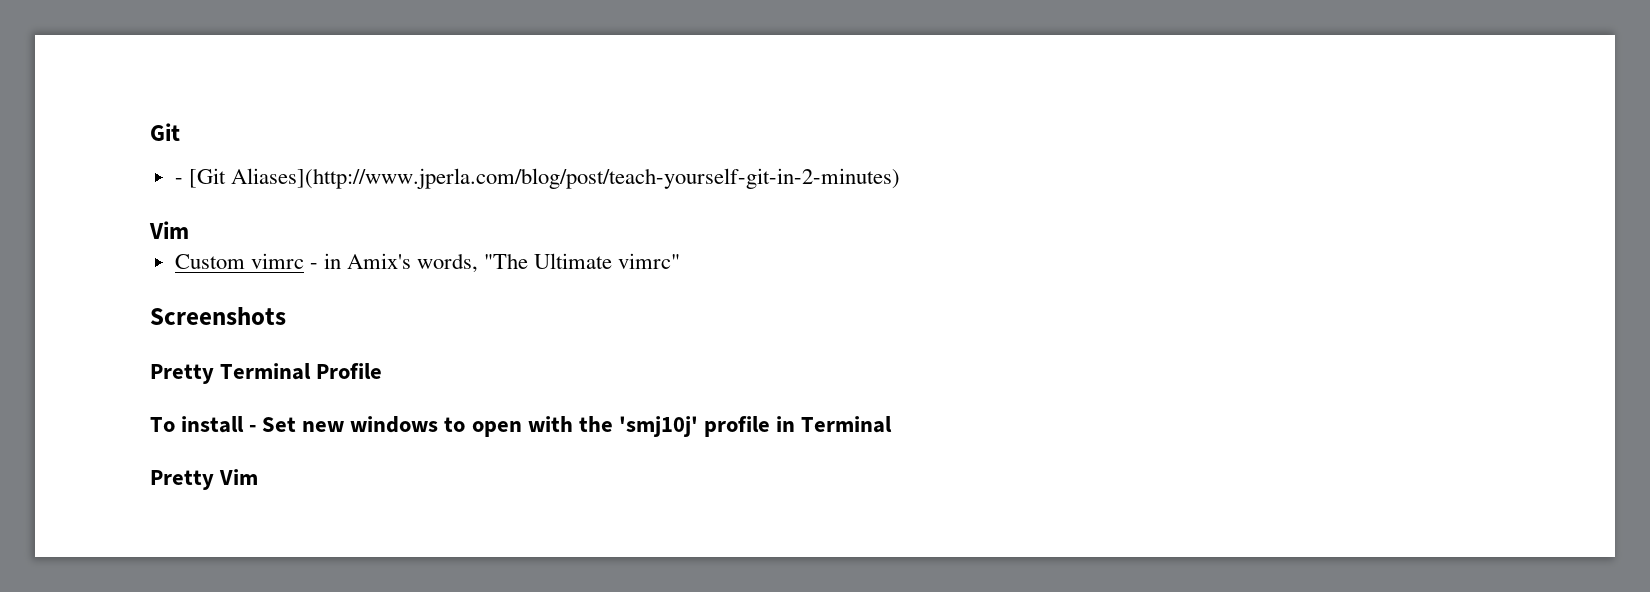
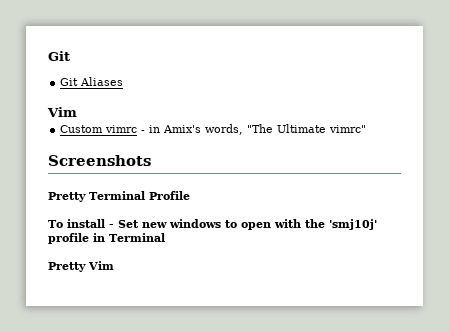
[174,168,900,189] - [Git Aliases](http://www.jperla.com/blog/post/teach-yourself-git-in-2-minutes) -> [60,77,124,86] Git Aliases

